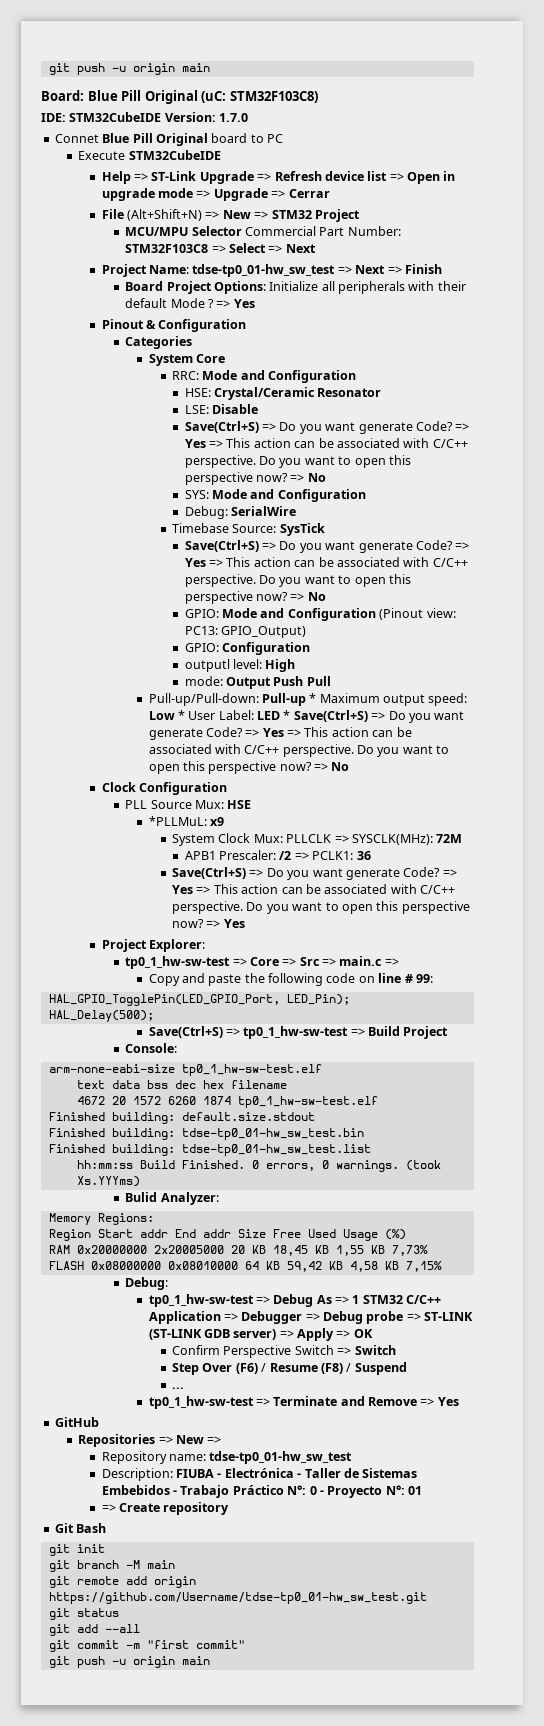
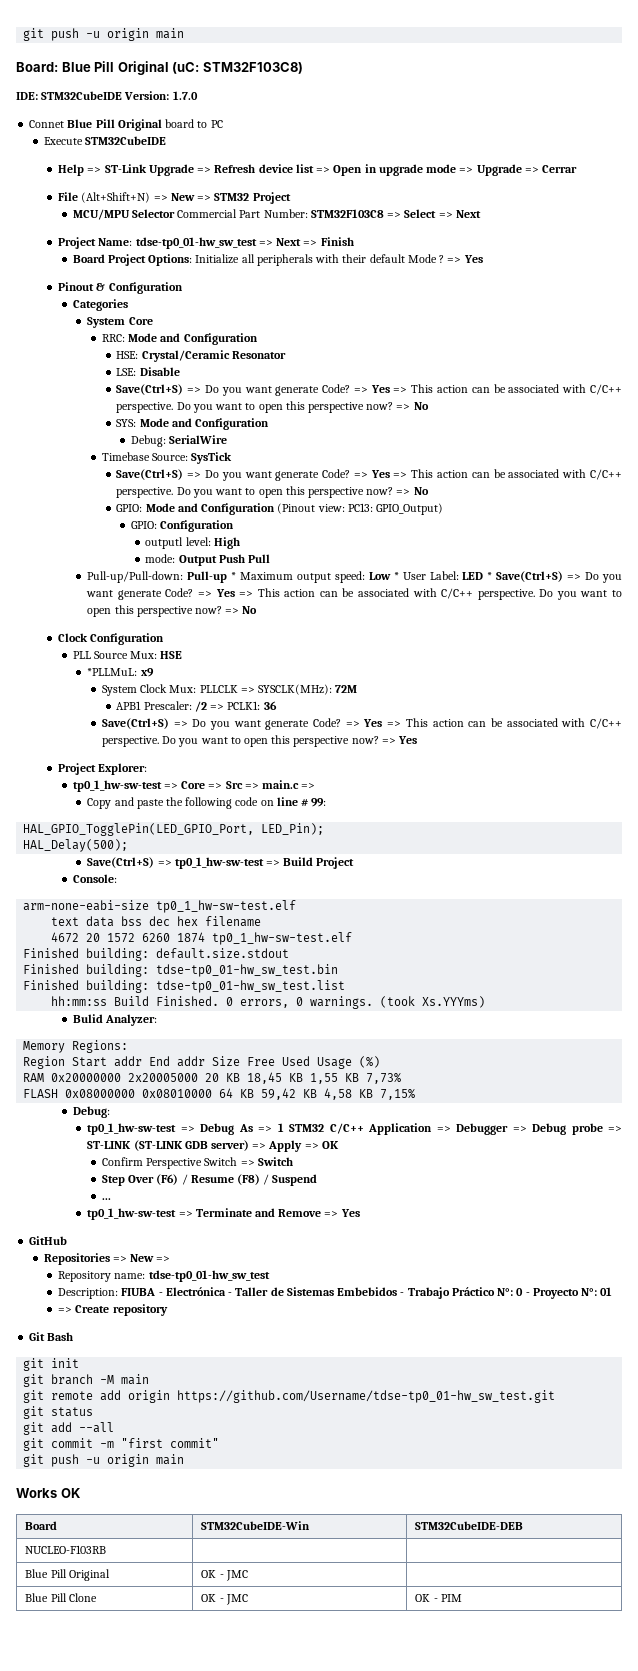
(210, 1660) none -> [16,1488,81,1498] [25,1521,58,1530] [201,1521,311,1530] [415,1521,524,1530] [25,1545,107,1554] [25,1569,110,1581] [201,1570,248,1581] [25,1593,97,1602] [201,1594,248,1605] [415,1594,462,1602] // Works OK // Board | STM32CubeIDE-Win | STM32CubeIDE-DEB // NUCLEO-F103RB | | // Blue Pill Original | OK - JMC | // Blue Pill Clone | OK - JMC | OK - PIM

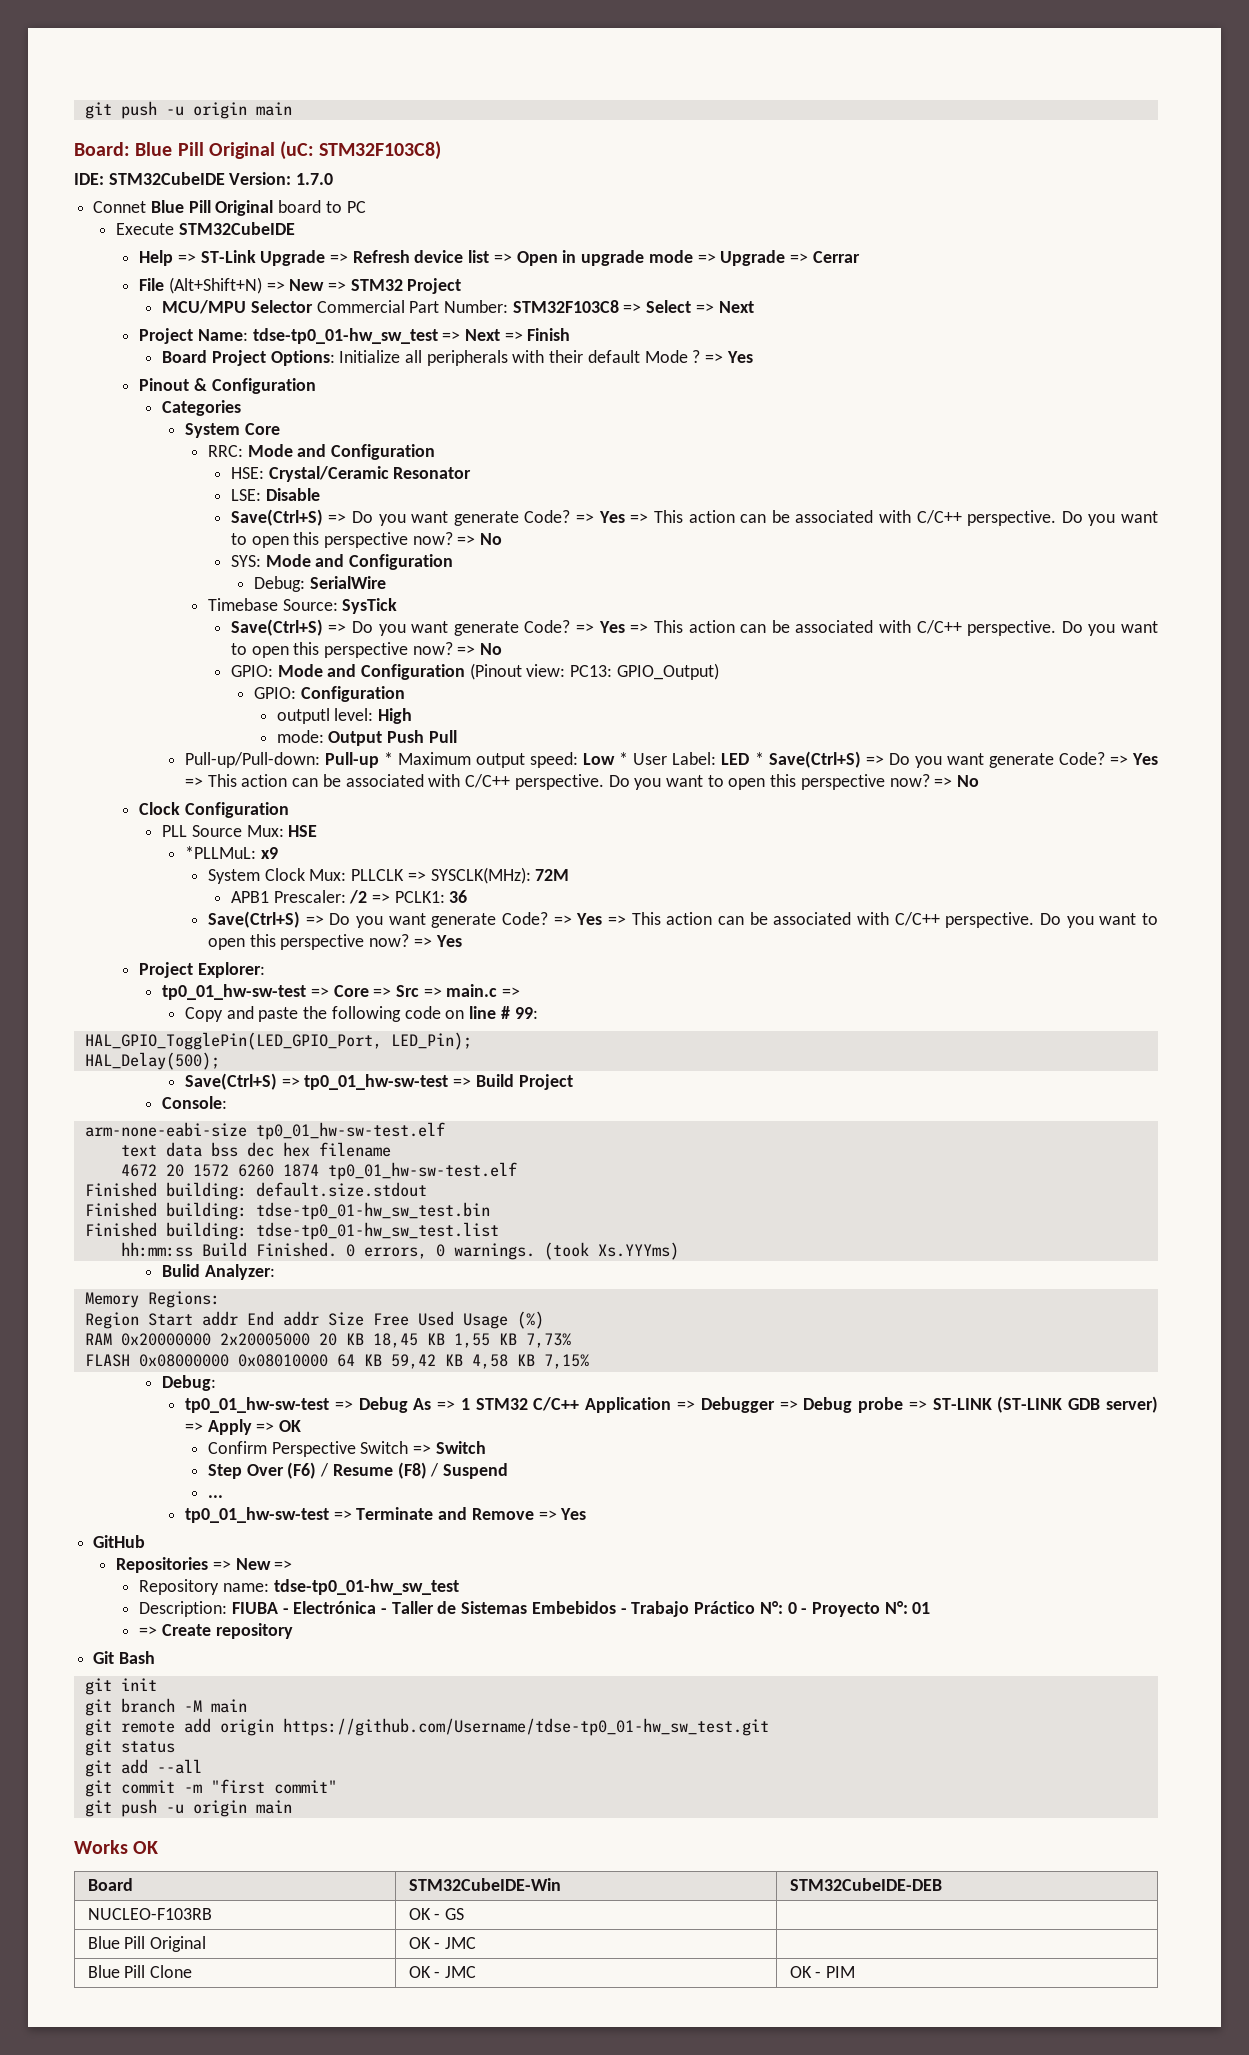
[72,780,162,792] tp0_1_hw-sw-test -> [162,984,307,1000] tp0_01_hw-sw-test
[174,857,264,869] tp0_1_hw-sw-test -> [304,1074,449,1090] tp0_01_hw-sw-test
[156,900,297,913] tp0_1_hw-sw-test.elf -> [255,1122,445,1140] tp0_01_hw-sw-test.elf
[212,932,353,945] tp0_1_hw-sw-test.elf -> [327,1162,517,1180] tp0_01_hw-sw-test.elf
[87,1123,177,1135] tp0_1_hw-sw-test -> [184,1397,329,1413] tp0_01_hw-sw-test
[87,1208,177,1220] tp0_1_hw-sw-test -> [184,1507,329,1523] tp0_01_hw-sw-test
(107, 1549) none -> [408,1908,465,1920] OK - GS

